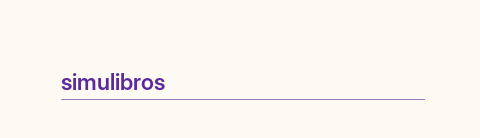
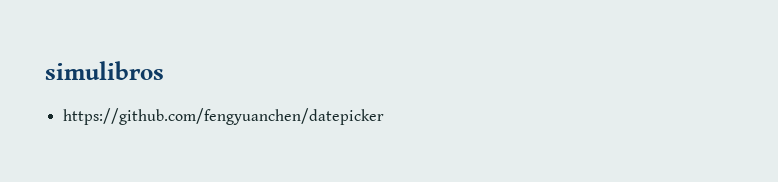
(165, 82) none -> [62,108,384,125] // https://github.com/fengyuanchen/datepicker

